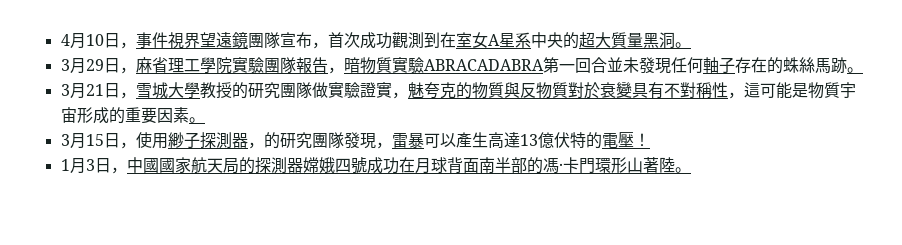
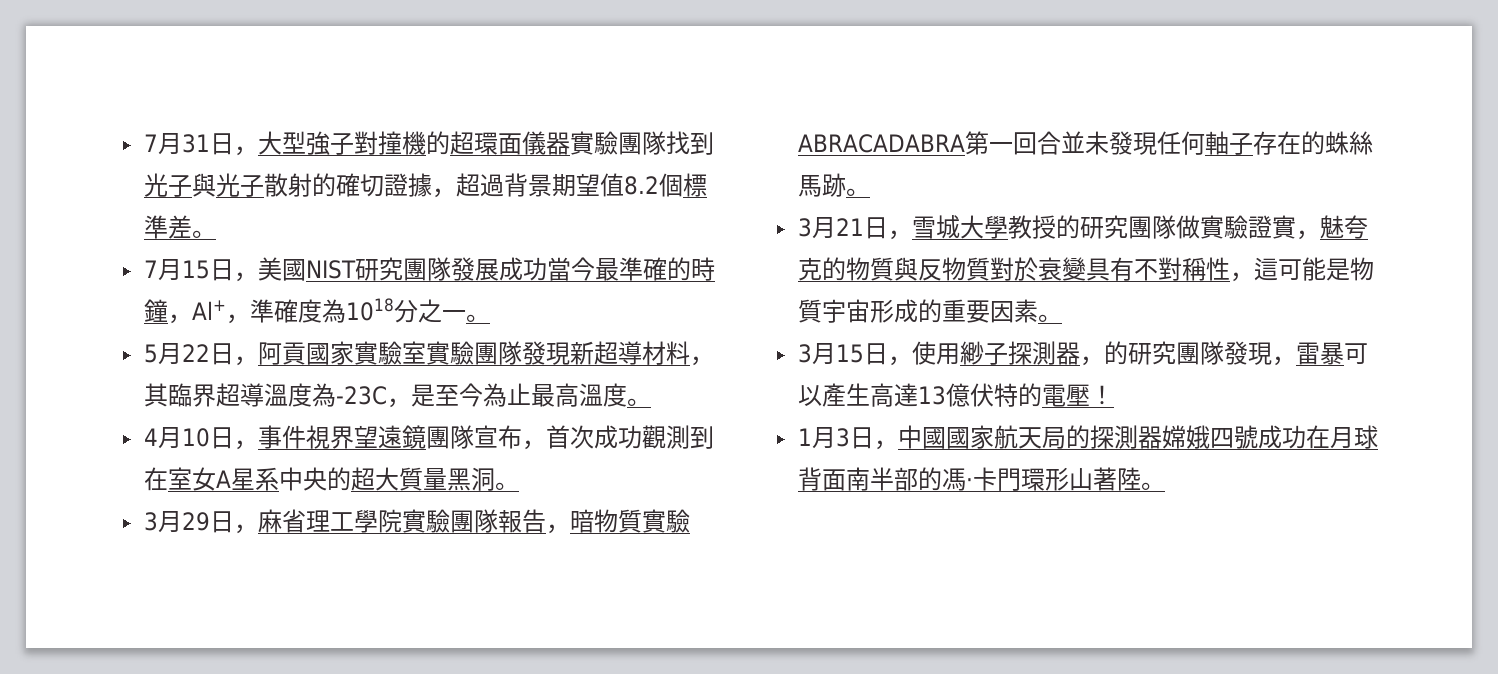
(60, 40) none -> [144,131,715,156] [144,173,708,198] [144,215,217,239] [144,257,716,282] [144,298,491,324] [144,341,715,366] [144,383,652,408] 7月31日，大型強子對撞機的超環面儀器實驗團隊找到光子與光子散射的確切證據，超過背景期望值8.2個標準差。 // 7月15日，美國NIST研究團隊發展成功當今最準確的時鐘，Al+，準確度為1018分之一。 // 5月22日，阿貢國家實驗室實驗團隊發現新超導材料，其臨界超導溫度為-23C，是至今為止最高溫度。 //

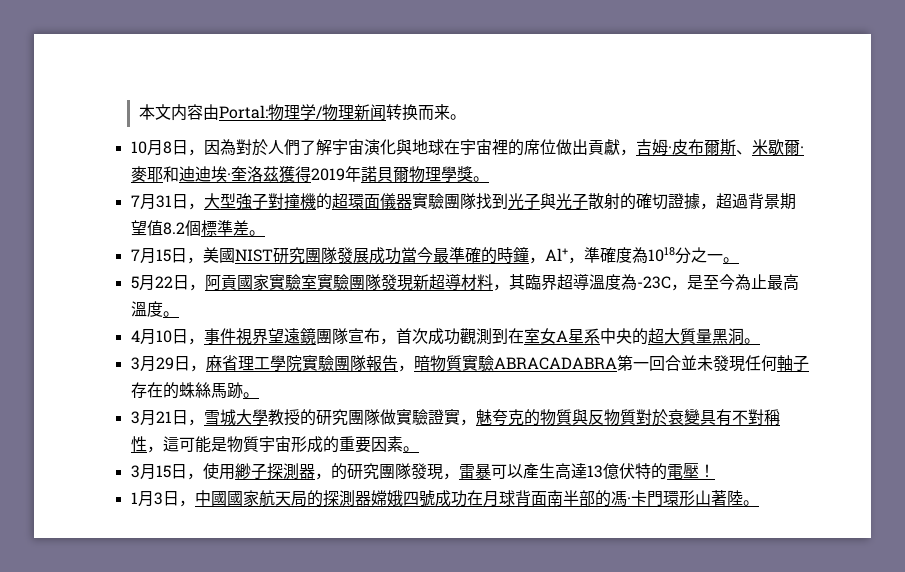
(144, 143) none -> [138,104,466,121] [130,139,804,156] [130,166,489,183] 本文内容由Portal:物理学/物理新闻转换而来。 // 10月8日，因為對於人們了解宇宙演化與地球在宇宙裡的席位做出貢獻，吉姆·皮布爾斯、米歇爾·麥耶和迪迪埃·奎洛茲獲得2019年諾貝爾物理學獎。 //

